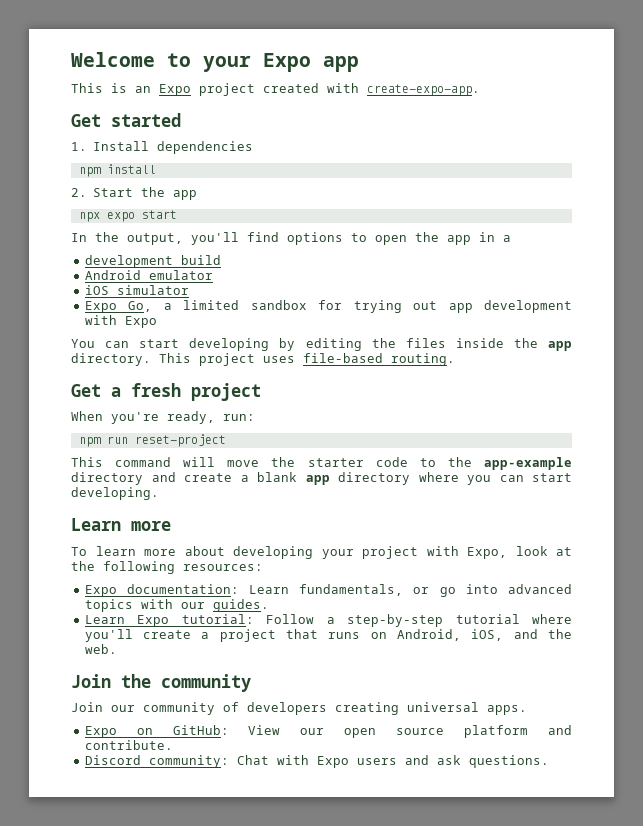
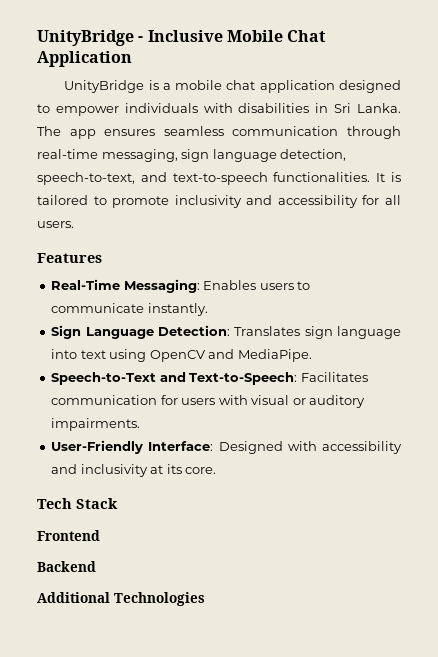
[71,52,359,72] [71,83,480,96] [71,113,181,127] [71,141,254,154] [78,164,156,177] [71,187,198,200] [78,210,177,222] [71,232,511,245] [84,255,221,268] [84,270,213,280] [84,285,189,295] [84,300,572,313] [84,315,157,328] [71,338,573,351] [71,353,455,366] [71,383,261,401] [71,411,255,424] [78,434,226,447] [71,457,572,470] [71,472,572,485] [71,487,159,500] [71,518,171,531] [71,546,572,559] [71,561,263,574] [84,584,572,597] [84,599,269,612] [84,614,572,627] [84,629,572,642] [84,644,117,654] [71,674,251,692] [71,702,527,715] [84,725,572,738] [84,740,173,750] [84,755,549,768] Welcome to your Expo app // This is an Expo project created with create-expo-app. // Get started // 1. Install dependencies // npm install // 2. Start the app // npx expo start // In the output, you'll find options to open the app in a // development build // Android emulator // iOS simulator // Expo Go, a limited sandbox for trying out app development with Expo // You can start developing by editing the files inside the app directory. This project uses file-based routing. // Get a fresh project // When you're ready, run: // npm run reset-project // This command will move the starter code to the app-example directory and create a blank app directory where you can start developing. // Learn more // To learn more about developing your project with Expo, look at the following resources: // Expo documentation: Learn fundamentals, or go into advanced topics with our guides. // Learn Expo tutorial: Follow a step-by-step tutorial where you'll create a project that runs on Android, iOS, and the web. // Join the community // Join our community of developers creating universal apps. // Expo on GitHub: View our open source platform and contribute. // Discord community: Chat with Expo users and ask questions. -> [37,30,327,46] [37,51,132,67] [64,80,401,93] [37,103,401,116] [37,126,401,139] [37,149,347,162] [37,172,402,185] [37,195,401,208] [37,221,74,228] [37,253,102,263] [51,279,311,293] [51,303,208,316] [51,325,401,339] [51,349,312,362] [51,372,368,385] [51,395,366,408] [51,418,141,431] [51,440,402,454] [51,464,217,477] [37,498,118,509] [37,530,100,541] [37,561,96,572] [37,592,205,606] UnityBridge - Inclusive Mobile Chat Application // UnityBridge is a mobile chat application designed to empower individuals with disabilities in Sri Lanka. The app ensures seamless communication through real-time messaging, sign language detection, speech-to-text, and text-to-speech functionalities. It is tailored to promote inclusivity and accessibility for all users. // Features // Real-Time Messaging: Enables users to communicate instantly. // Sign Language Detection: Translates sign language into text using OpenCV and MediaPipe. // Speech-to-Text and Text-to-Speech: Facilitates communication for users with visual or auditory impairments. // User-Friendly Interface: Designed with accessibility and inclusivity at its core. // Tech Stack // Frontend // Backend // Additional Technologies

